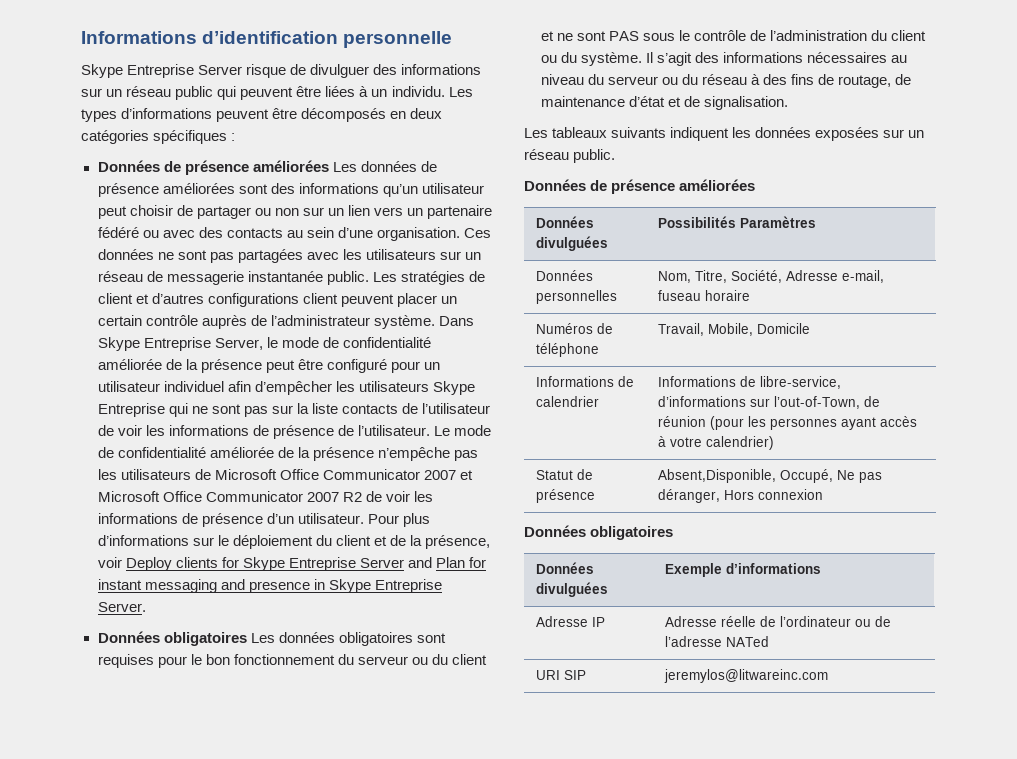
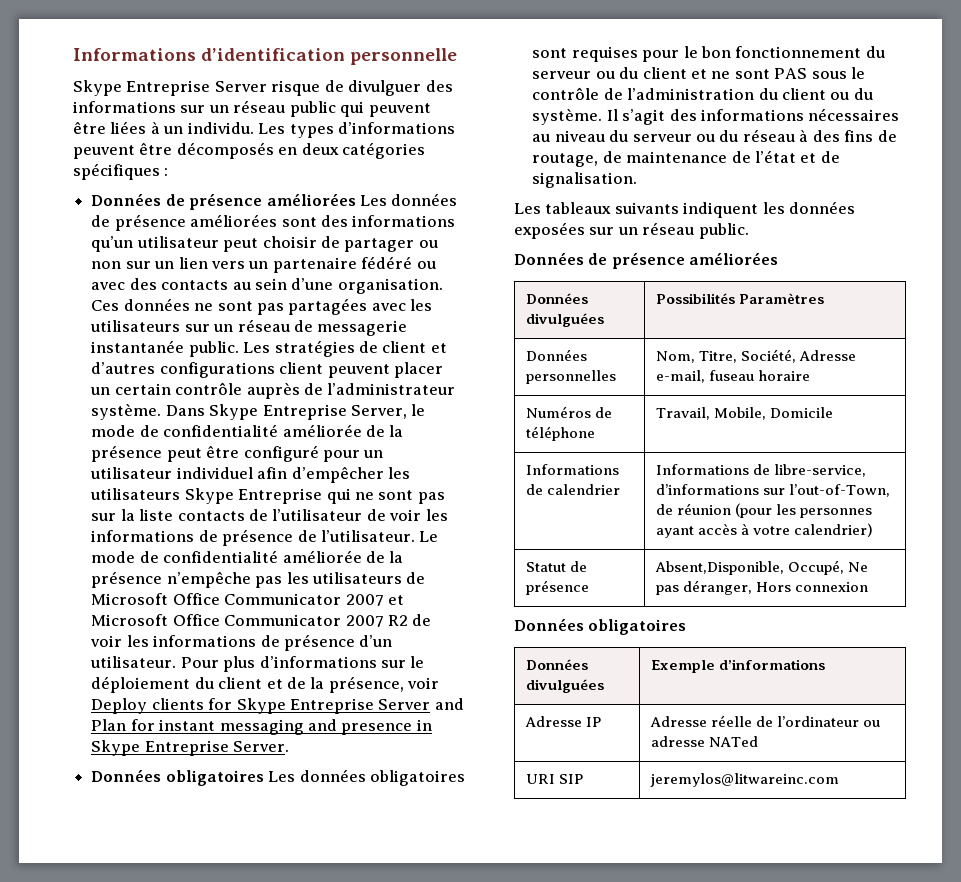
[628,96,665,107] d’état -> [731,150,796,163] de l’état
[874,616,891,627] [664,636,722,647] de l’adresse -> [651,736,706,747] adresse

